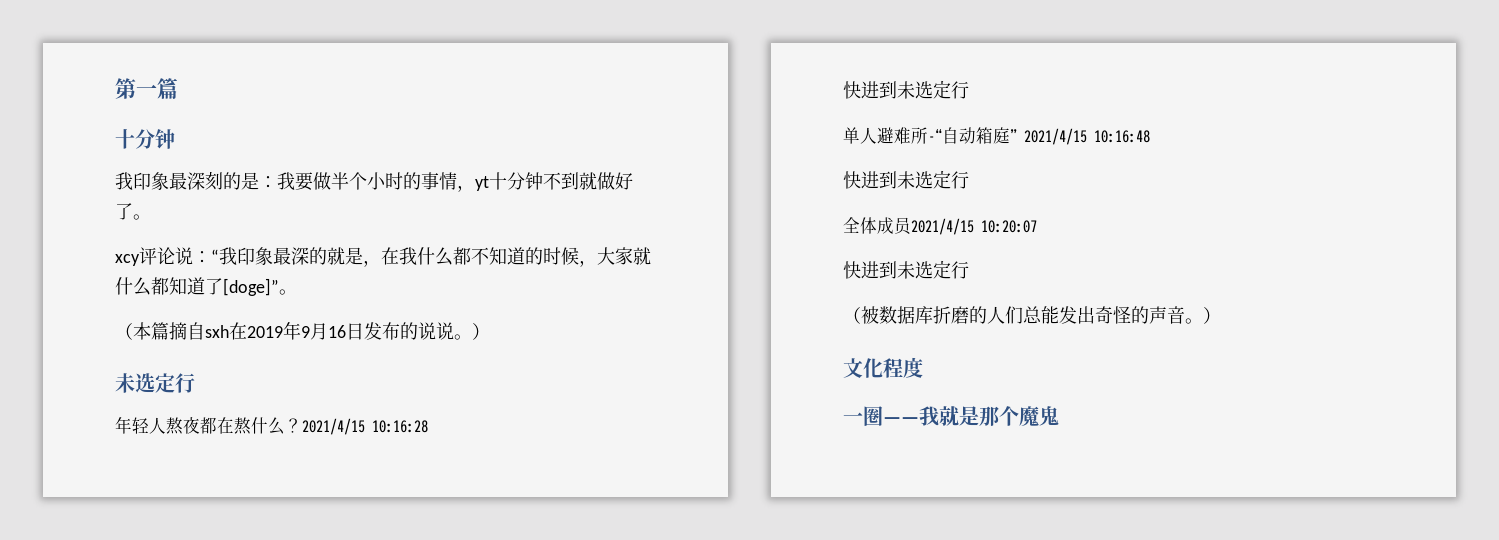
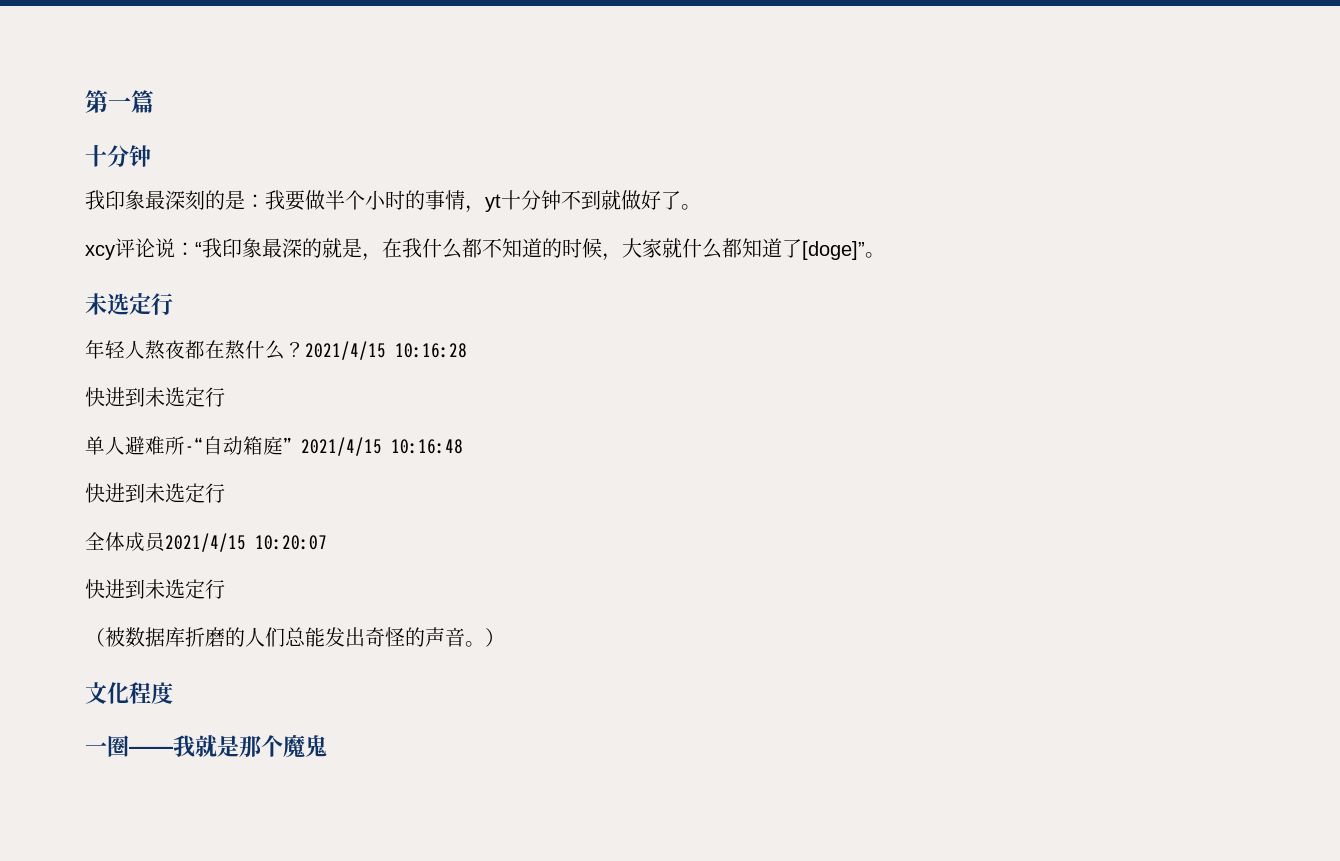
[115,321,490,340] // （本篇摘自sxh在2019年9月16日发布的说说。） -> (885, 255) none

